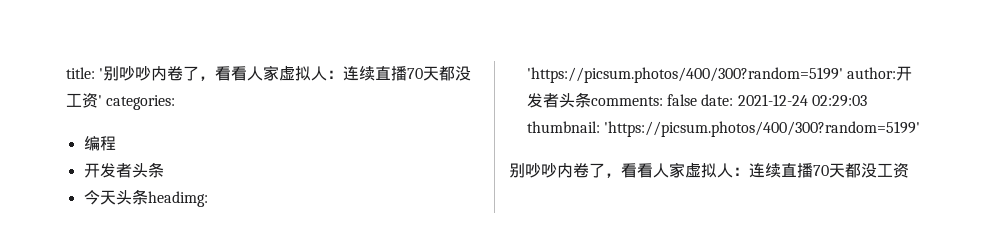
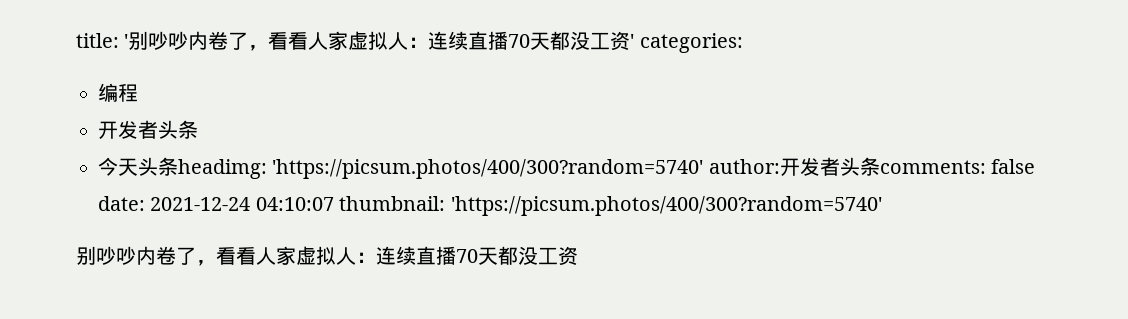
[526,67,843,83] 'https://picsum.photos/400/300?random=5199' -> [272,159,704,179] 'https://picsum.photos/400/300?random=5740'
[811,95,867,107] [526,121,920,137] 02:29:03 thumbnail: 'https://picsum.photos/400/300?random=5199' -> [255,196,882,216] 04:10:07 thumbnail: 'https://picsum.photos/400/300?random=5740'

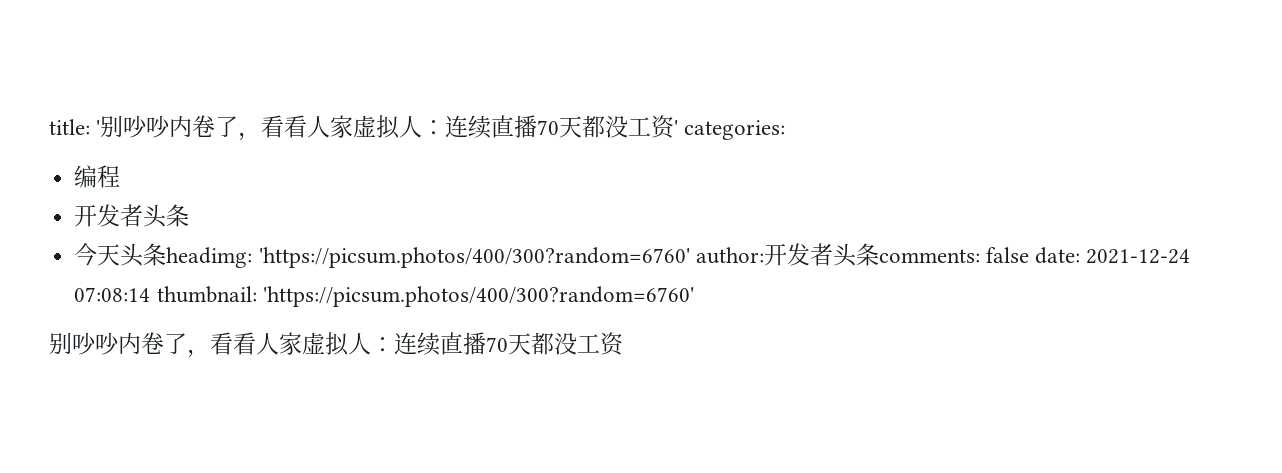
[272,159,704,179] 'https://picsum.photos/400/300?random=5740' -> [258,247,690,268] 'https://picsum.photos/400/300?random=6760'
[255,196,882,216] 04:10:07 thumbnail: 'https://picsum.photos/400/300?random=5740' -> [74,286,694,307] 07:08:14 thumbnail: 'https://picsum.photos/400/300?random=6760'

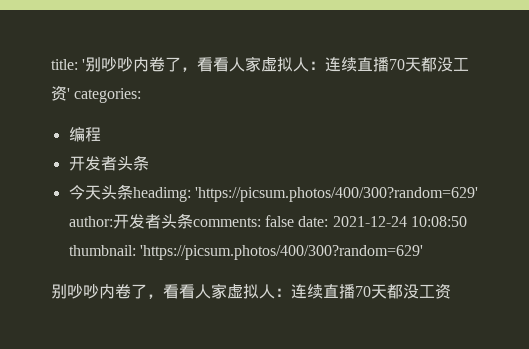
[258,247,690,268] 'https://picsum.photos/400/300?random=6760' -> [194,187,478,202] 'https://picsum.photos/400/300?random=629'
[74,286,694,307] 07:08:14 thumbnail: 'https://picsum.photos/400/300?random=6760' -> [410,216,467,227] [68,245,423,260] 10:08:50 thumbnail: 'https://picsum.photos/400/300?random=629'

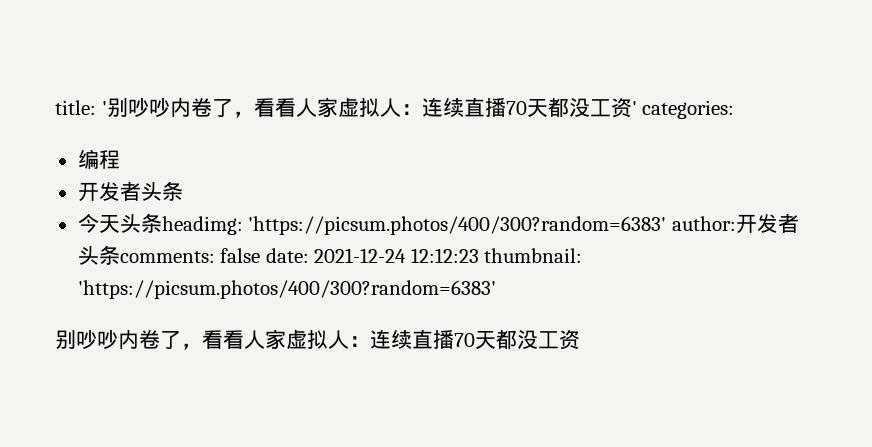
[194,187,478,202] 'https://picsum.photos/400/300?random=629' -> [248,216,667,235] 'https://picsum.photos/400/300?random=6383'
[410,216,467,227] [68,245,423,260] 10:08:50 thumbnail: 'https://picsum.photos/400/300?random=629' -> [410,248,583,263] [77,280,496,299] 12:12:23 thumbnail: 'https://picsum.photos/400/300?random=6383'

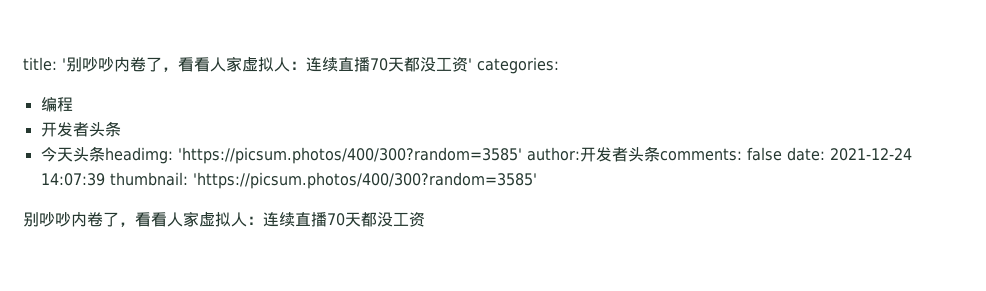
[248,216,667,235] 'https://picsum.photos/400/300?random=6383' -> [177,147,522,164] 'https://picsum.photos/400/300?random=3585'
[410,248,583,263] [77,280,496,299] 12:12:23 thumbnail: 'https://picsum.photos/400/300?random=6383' -> [40,172,537,189] 14:07:39 thumbnail: 'https://picsum.photos/400/300?random=3585'

